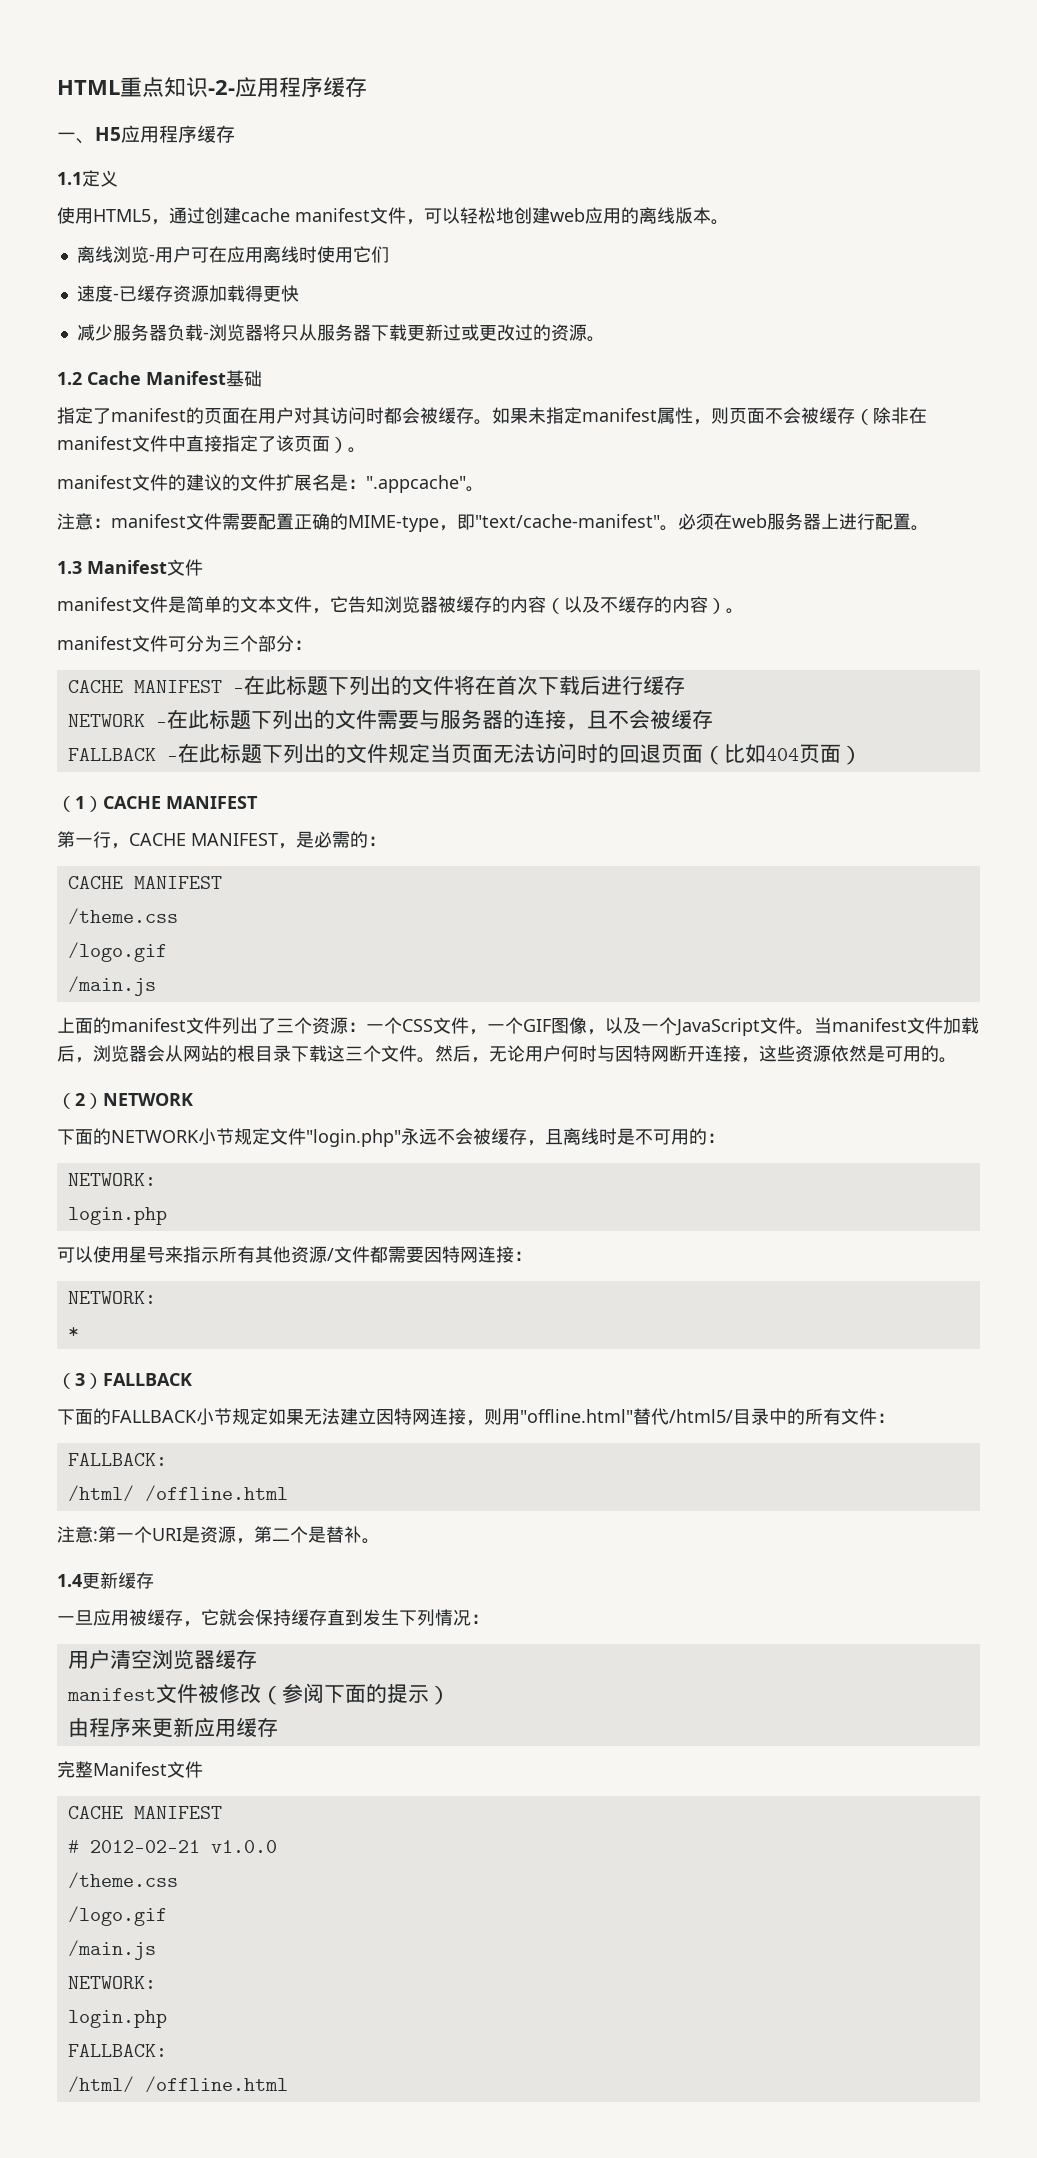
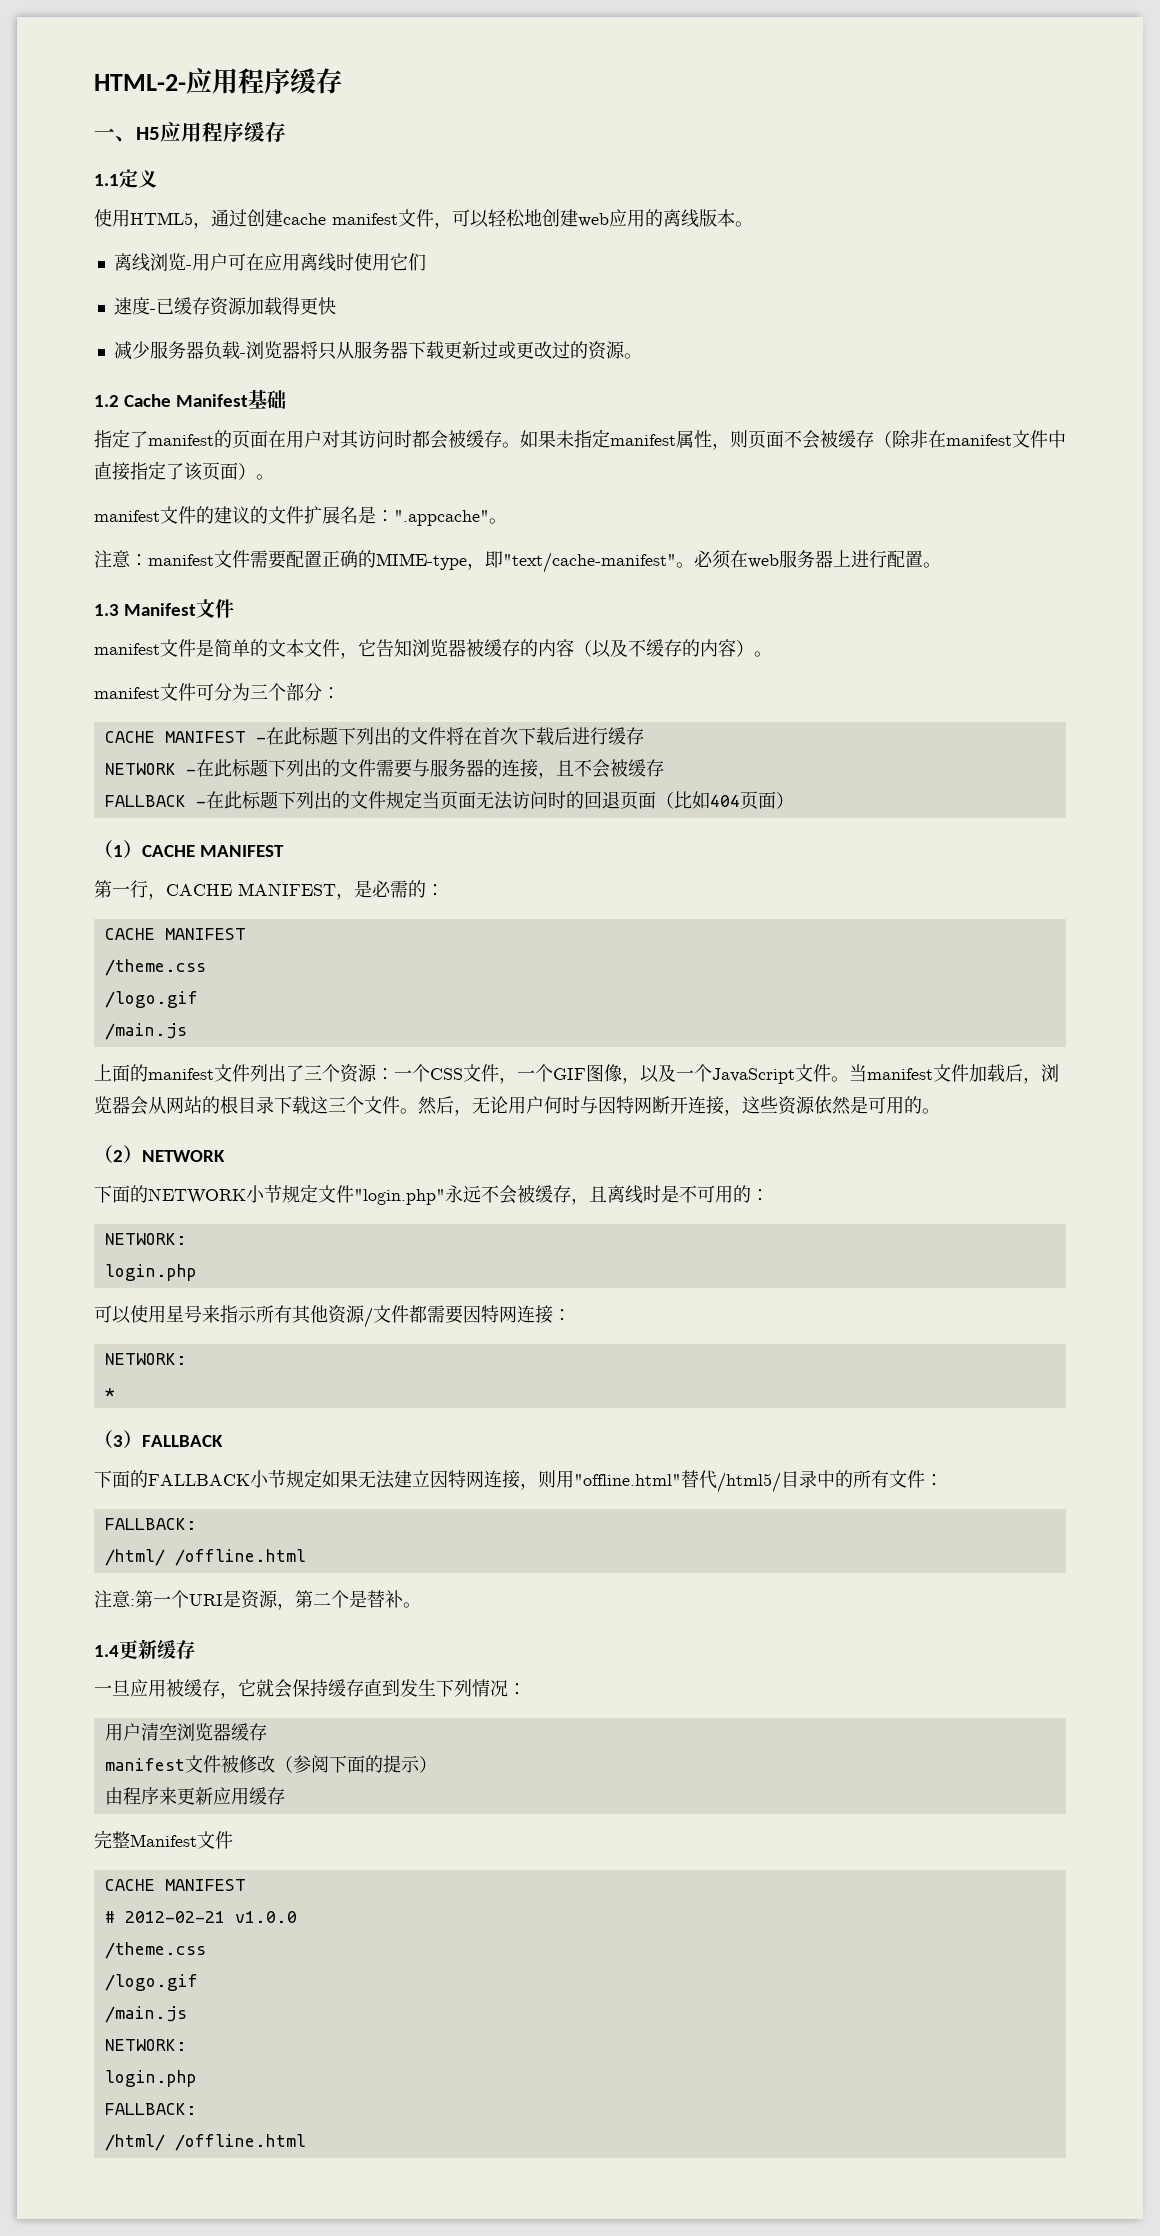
[57,77,235,97] HTML重点知识-2- -> [94,74,186,91] HTML-2-

